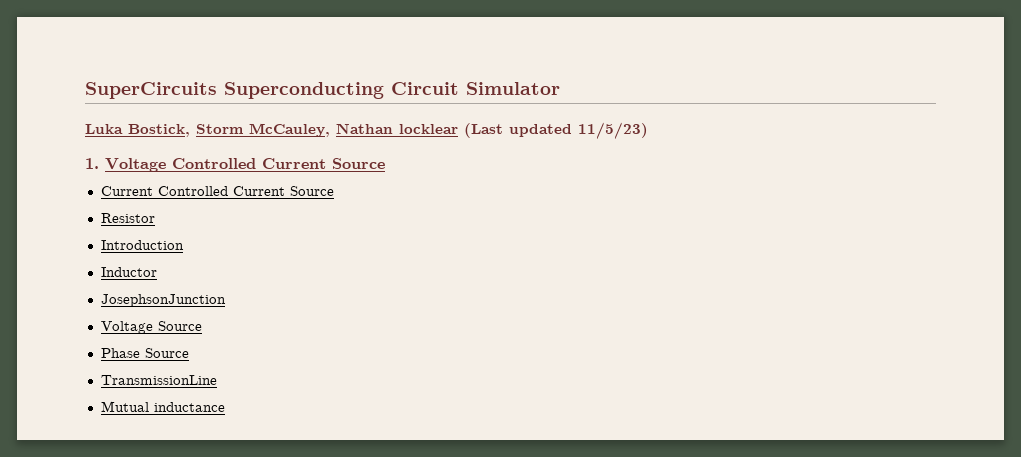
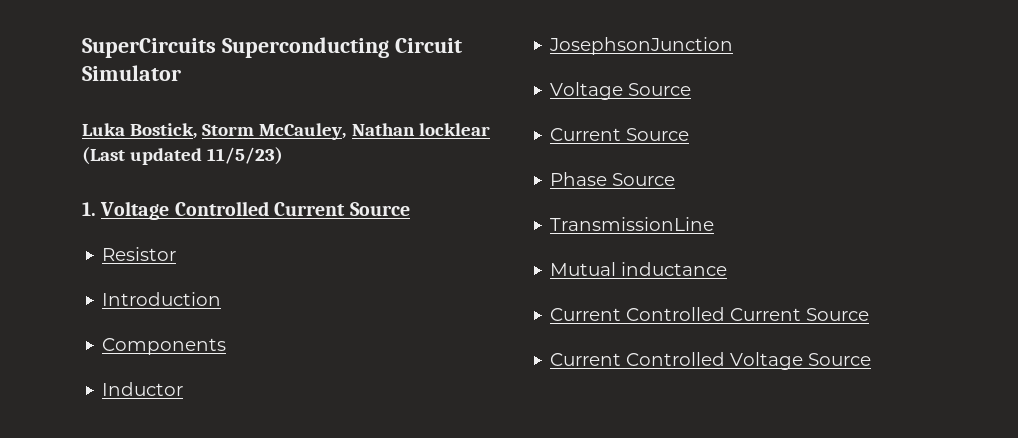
[100,186,334,196] // Current Controlled Current Source -> (410, 209) none
(184, 245) none -> [102,338,227,355] // Components
(202, 326) none -> [550,128,690,141] // Current Source
(225, 407) none -> [550,307,870,321] [550,352,872,370] // Current Controlled Current Source // Current Controlled Voltage Source

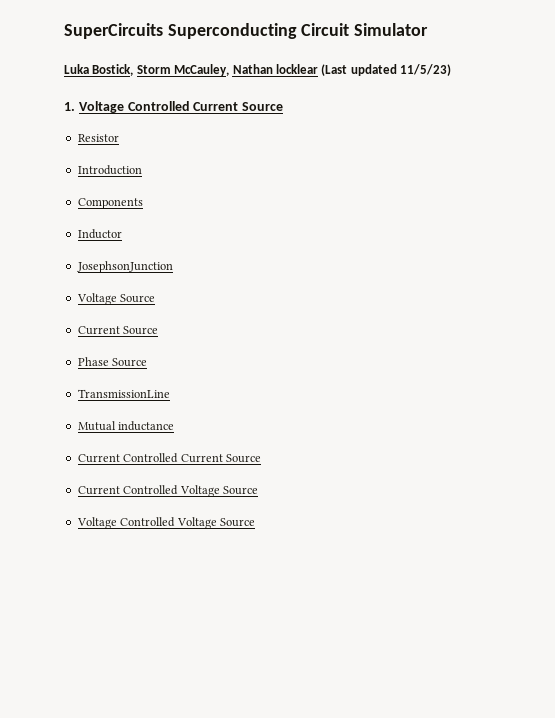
(872, 359) none -> [76,517,255,529] // Voltage Controlled Voltage Source

